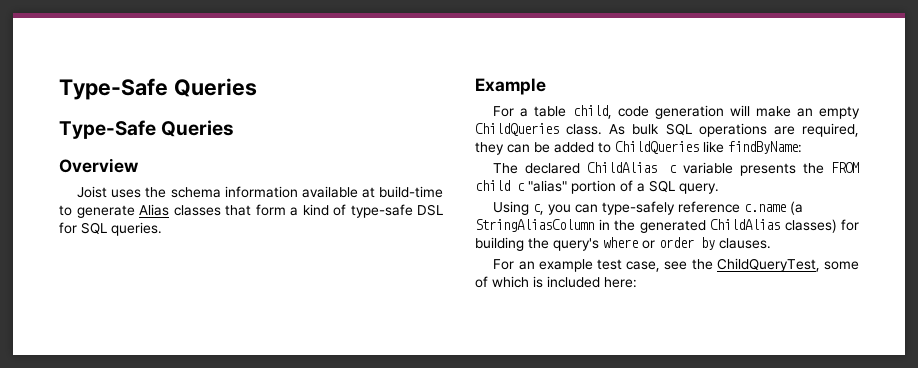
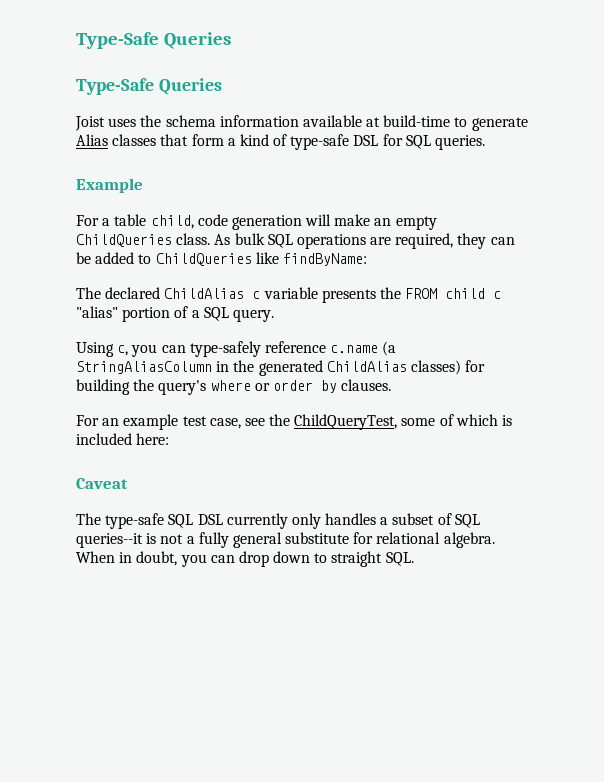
[59,158,139,173] // Overview -> (222, 86) none
(637, 282) none -> [76,478,128,489] [76,513,480,529] [76,532,495,548] [76,551,414,567] // Caveat // The type-safe SQL DSL currently only handles a subset of SQL queries--it is not a fully general substitute for relational algebra. When in doubt, you can drop down to straight SQL.

